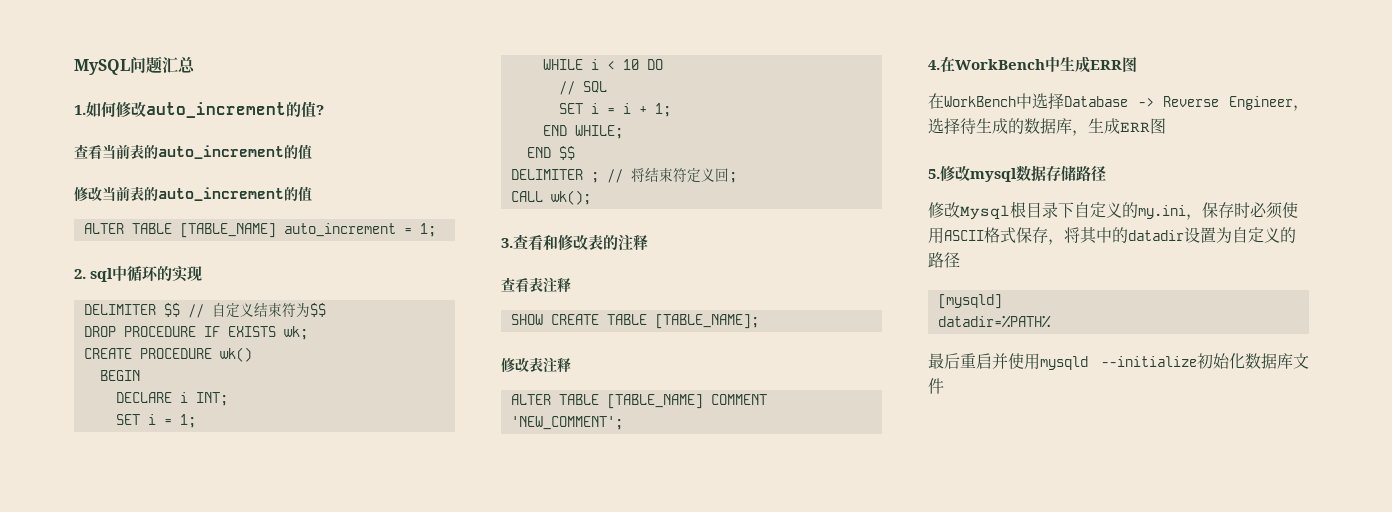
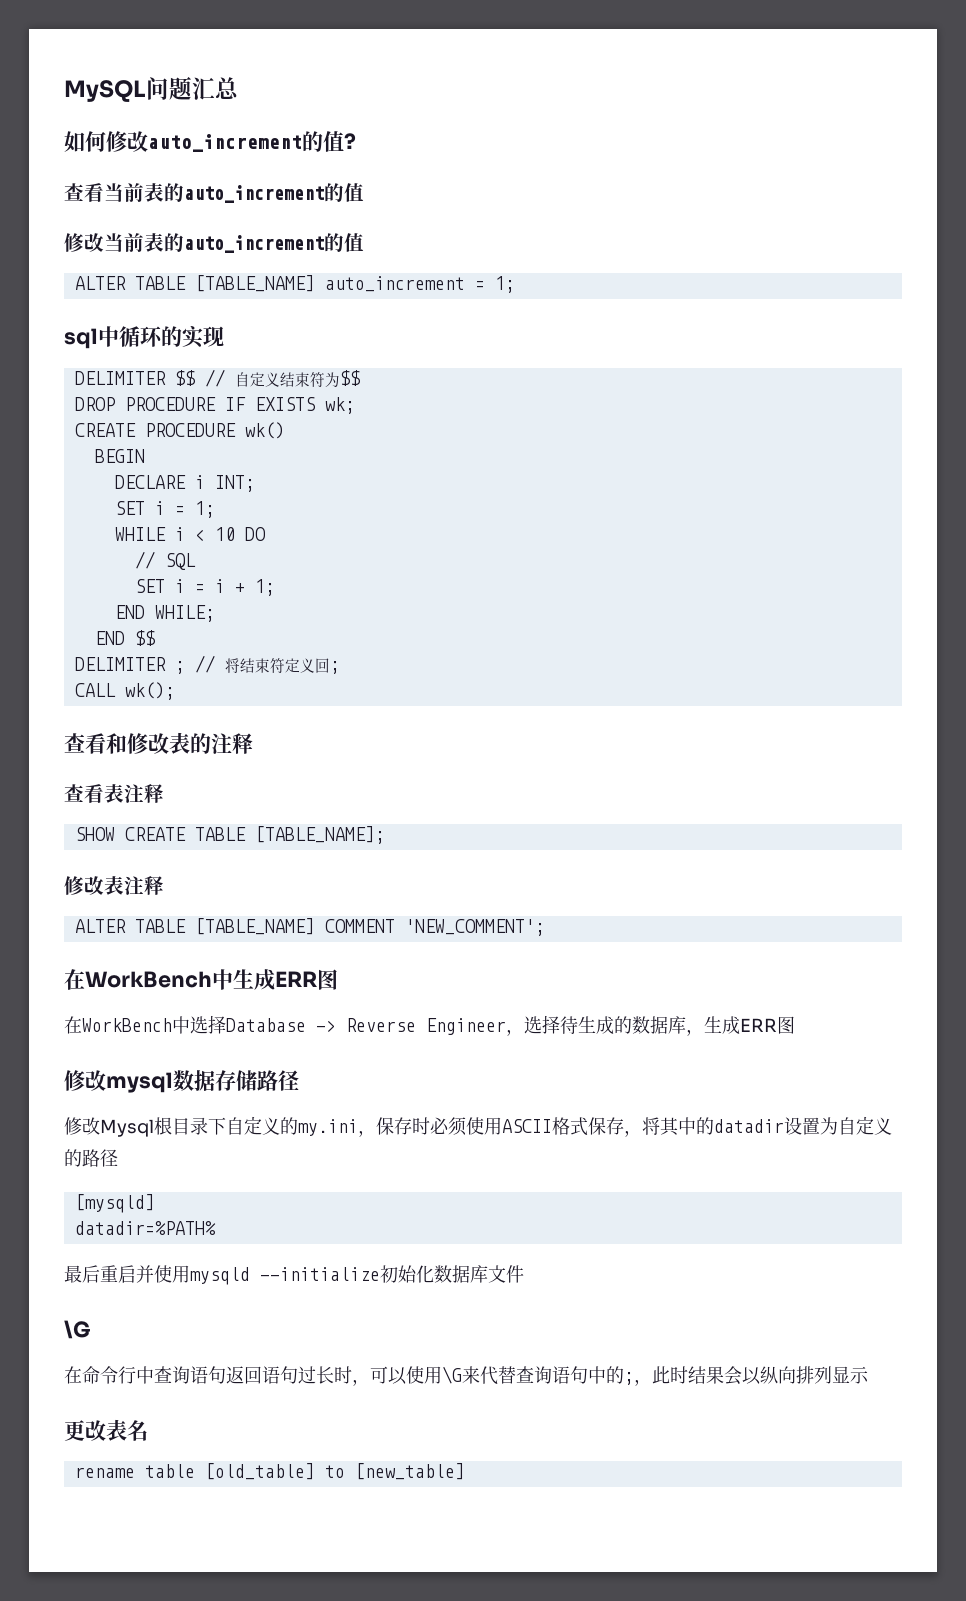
[74,105,86,115] 1. -> (239, 88) none
[74,269,86,279] 2. -> (515, 284) none
[501,238,513,248] 3. -> (175, 691) none
[928,60,940,70] 4. -> (545, 927) none
[928,169,940,179] 5. -> (795, 1025) none
(944, 386) none -> [64,1320,91,1339] [64,1366,869,1386] [64,1419,148,1441] [74,1463,465,1480] // \G // 在命令行中查询语句返回语句过长时，可以使用\G来代替查询语句中的;，此时结果会以纵向排列显示 // 更改表名 // rename table [old_table] to [new_table]

